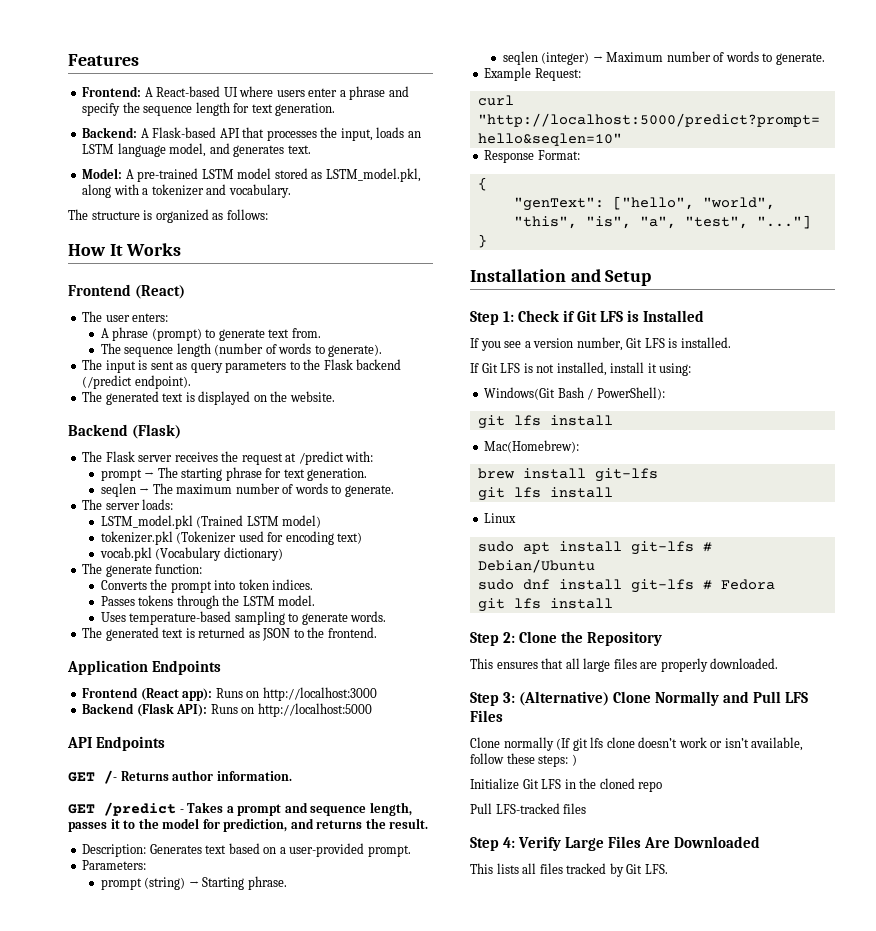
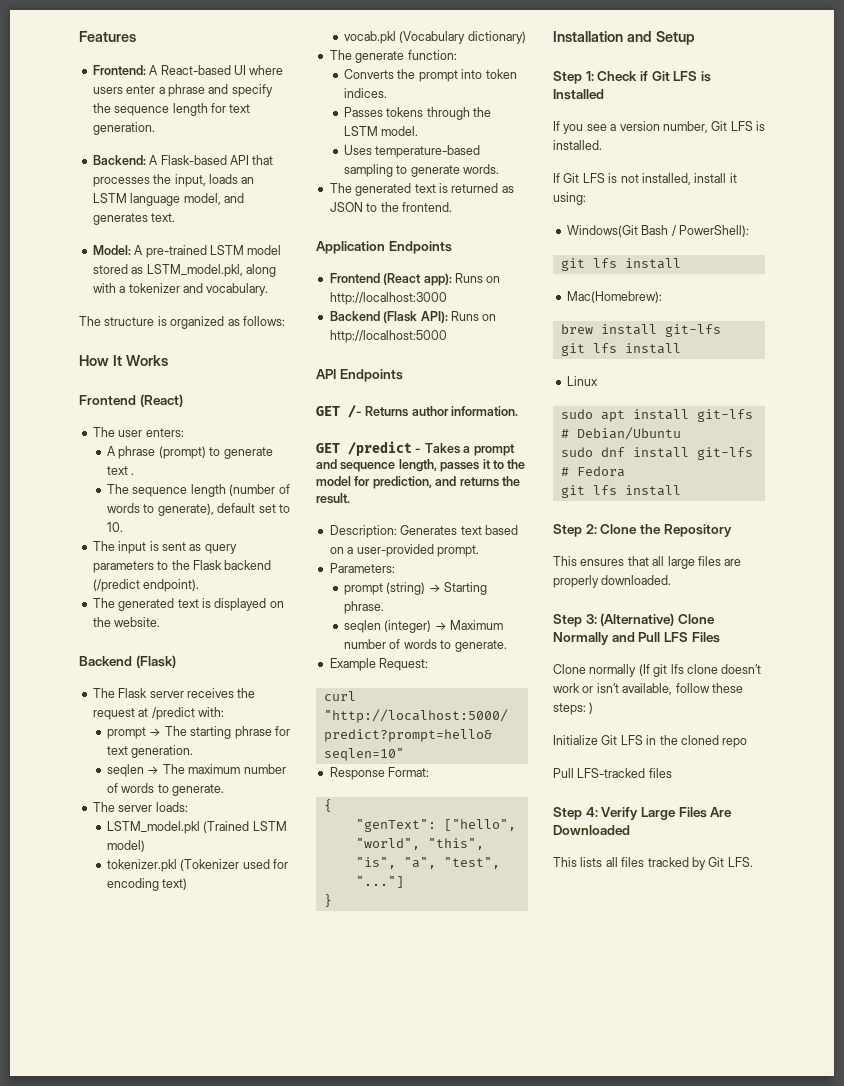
[291,328,321,338] from. -> [131,473,135,475] .
[328,344,383,357] generate). -> [157,503,290,516] [107,522,124,532] generate), default set to 10.

